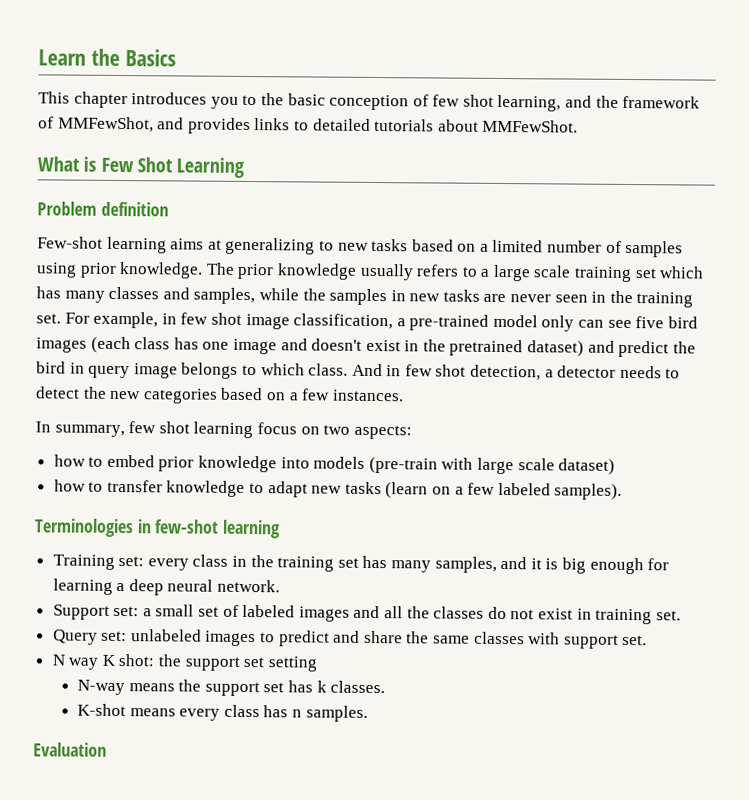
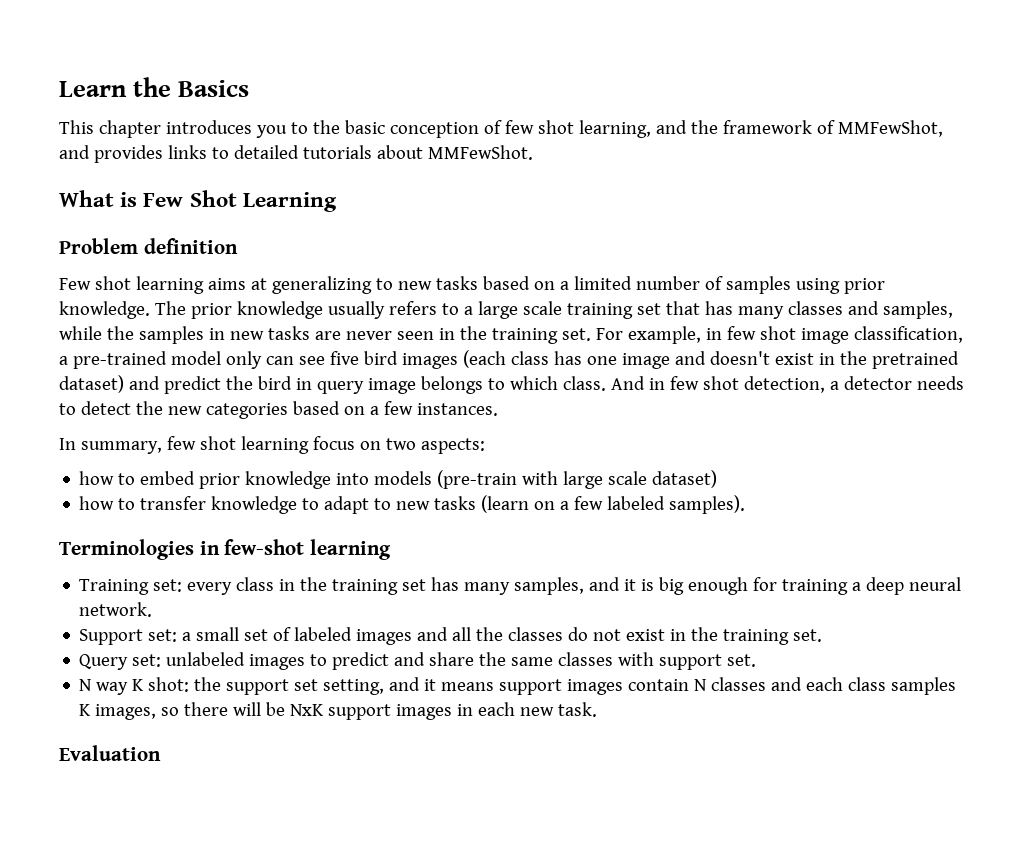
[37,236,103,249] Few-shot -> [59,276,131,290] Few shot
[659,266,705,279] which -> [665,301,700,315] that
(308, 489) none -> [374,498,392,510] to
[52,578,113,595] learning -> [782,579,849,595] training
(592, 614) none -> [691,627,719,641] the
[267,656,317,672] [77,679,386,697] [77,703,368,722] setting // N-way means the support set has k classes. // K-shot means every class has n samples. -> [323,677,957,695] [79,702,598,720] setting, and it means support images contain N classes and each class samples K images, so there will be NxK support images in each new task.

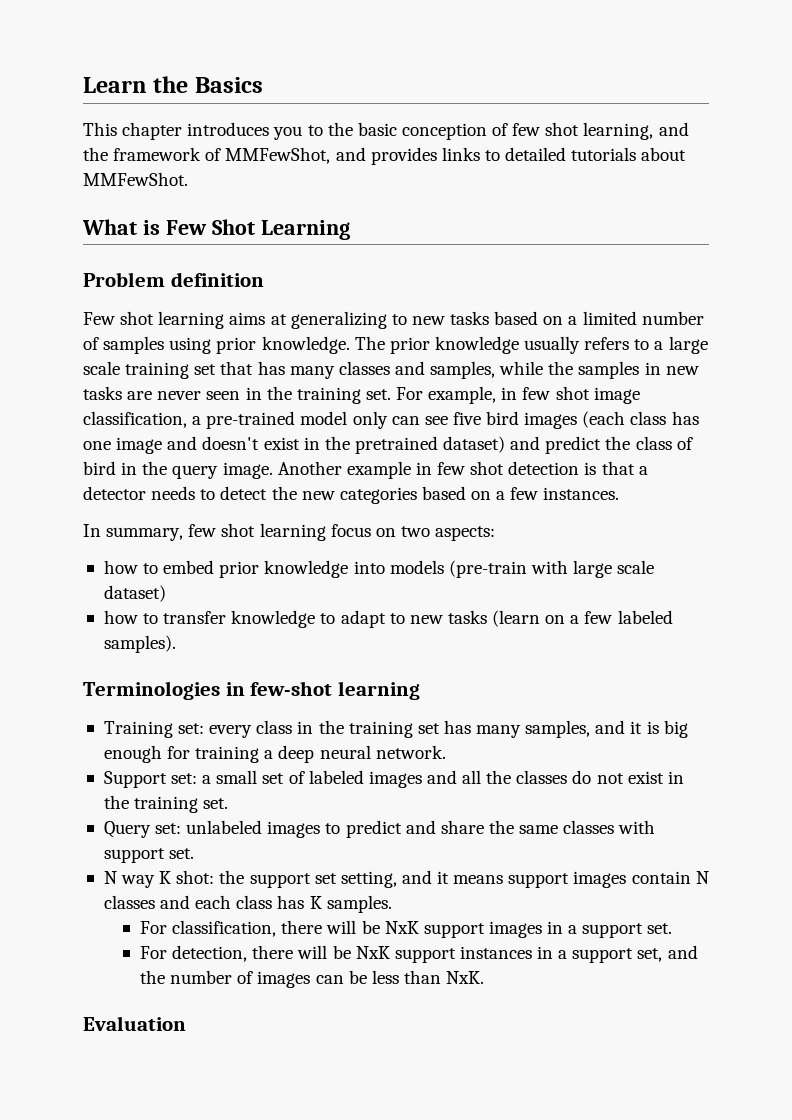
[257,376,825,394] bird in query image belongs to which class. And in few shot detection, -> [635,436,693,450] [83,461,635,479] class of bird in the query image. Another example in few shot detection is that
[891,677,957,695] [79,704,180,720] samples K images, so -> [277,895,392,913] [140,920,277,937] has K samples. // For classification,
[478,702,598,717] each new task. -> [568,923,673,938] [140,945,698,963] [140,970,485,988] a support set. // For detection, there will be NxK support instances in a support set, and the number of images can be less than NxK.

